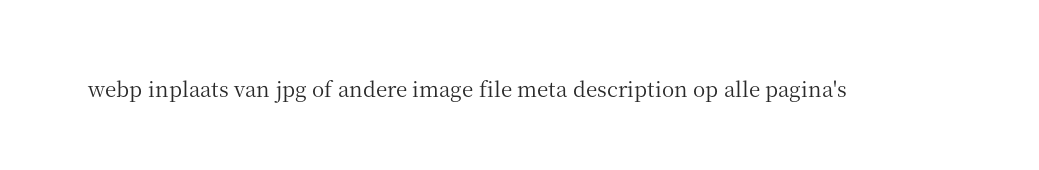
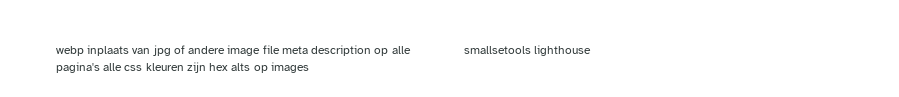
(848, 91) none -> [103,62,309,73] [464,45,592,56] alle css kleuren zijn hex alts op images // smallsetools lighthouse

